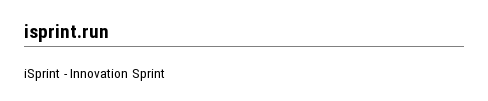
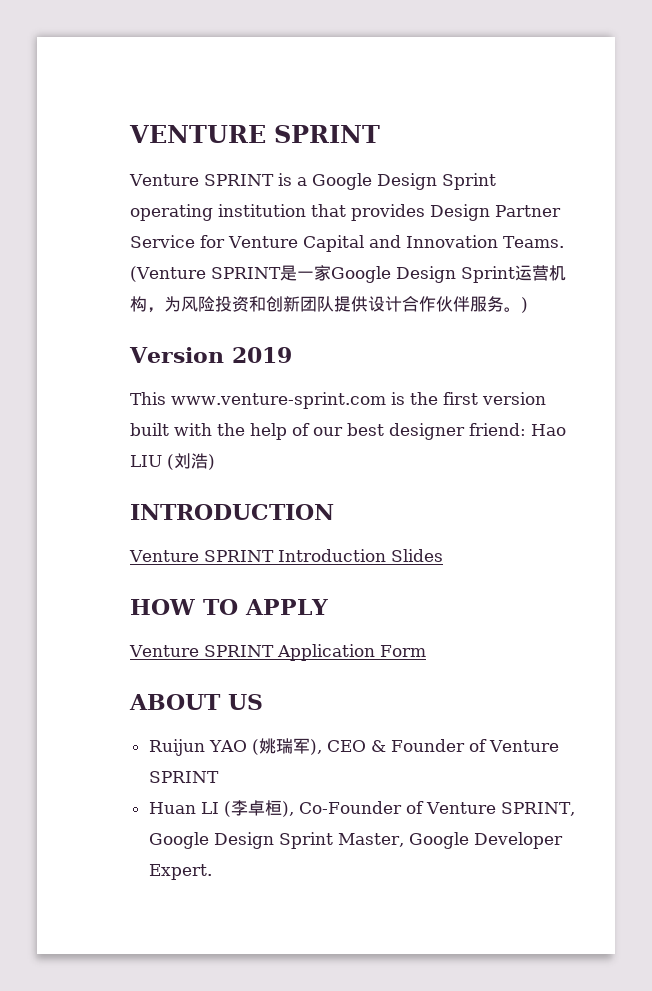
[24,24,109,42] [24,69,165,81] isprint.run // iSprint - Innovation Sprint -> [129,125,380,143] [129,173,496,190] [130,204,561,221] [130,235,564,252] [130,265,566,283] [130,296,528,313] [129,347,292,363] [130,392,546,409] [130,423,566,440] [130,453,215,470] [130,504,334,520] [129,549,443,562] [130,599,328,615] [129,644,426,661] [129,694,263,710] [148,738,559,756] [148,771,219,783] [148,800,575,817] [148,832,563,849] [148,864,212,880] VENTURE SPRINT // Venture SPRINT is a Google Design Sprint operating institution that provides Design Partner Service for Venture Capital and Innovation Teams. (Venture SPRINT是一家Google Design Sprint运营机构，为风险投资和创新团队提供设计合作伙伴服务。) // Version 2019 // This www.venture-sprint.com is the first version built with the help of our best designer friend: Hao LIU (刘浩) // INTRODUCTION // Venture SPRINT Introduction Slides // HOW TO APPLY // Venture SPRINT Application Form // ABOUT US // Ruijun YAO (姚瑞军), CEO & Founder of Venture SPRINT // Huan LI (李卓桓), Co-Founder of Venture SPRINT, Google Design Sprint Master, Google Developer Expert.

